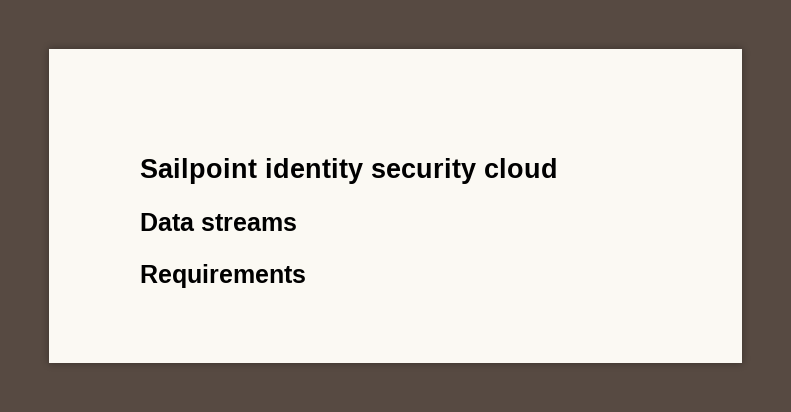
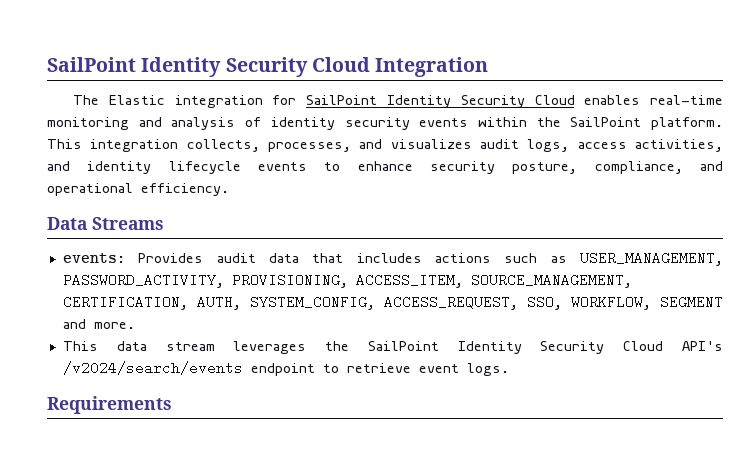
[140,158,558,184] [140,213,297,231] Sailpoint identity security cloud // Data streams -> [47,57,489,77] [73,95,723,108] [47,117,723,130] [47,139,723,152] [47,161,723,174] [47,183,229,196] [47,217,164,230] [62,251,723,266] [62,273,632,288] [62,295,723,310] [62,319,135,329] [62,341,723,354] [62,361,509,376] SailPoint Identity Security Cloud Integration // The Elastic integration for SailPoint Identity Security Cloud enables real-time monitoring and analysis of identity security events within the SailPoint platform. This integration collects, processes, and visualizes audit logs, access activities, and identity lifecycle events to enhance security posture, compliance, and operational efficiency. // Data Streams // events: Provides audit data that includes actions such as USER_MANAGEMENT, PASSWORD_ACTIVITY, PROVISIONING, ACCESS_ITEM, SOURCE_MANAGEMENT, CERTIFICATION, AUTH, SYSTEM_CONFIG, ACCESS_REQUEST, SSO, WORKFLOW, SEGMENT and more. // This data stream leverages the SailPoint Identity Security Cloud API's /v2024/search/events endpoint to retrieve event logs.

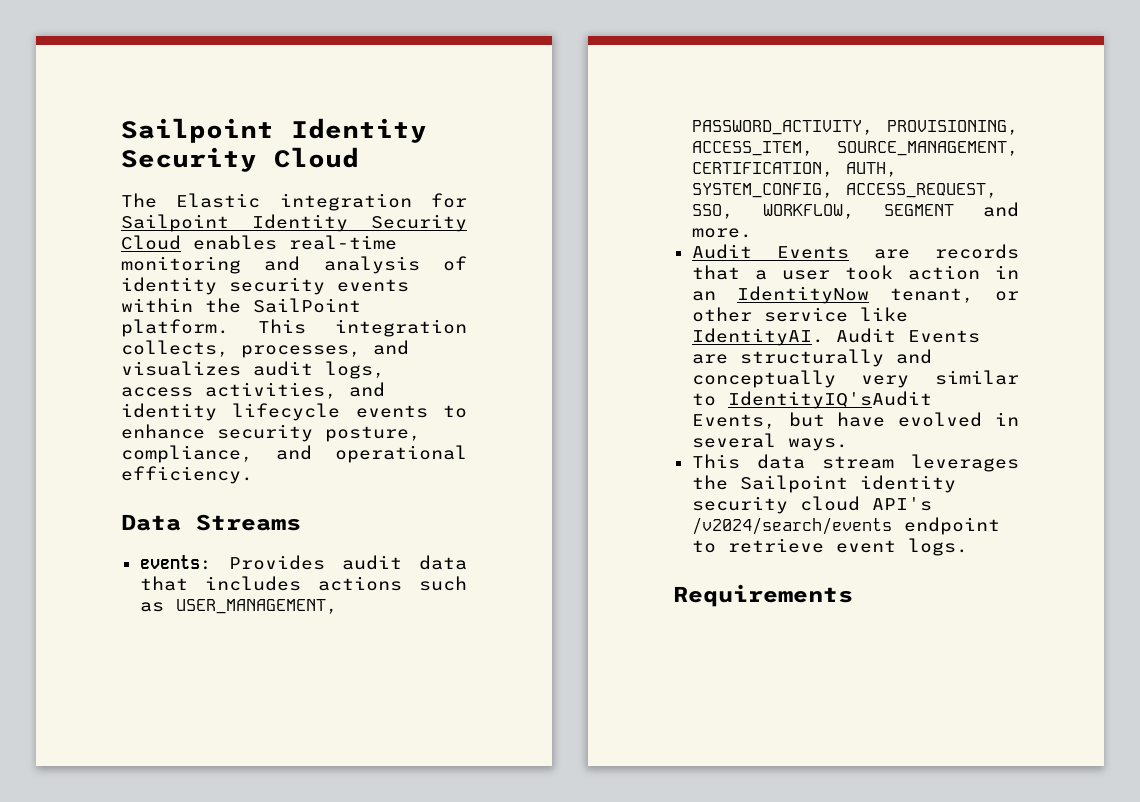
[47,57,489,77] SailPoint Identity Security Cloud Integration -> [121,118,427,143] [121,147,359,172] Sailpoint Identity Security Cloud
[306,95,378,105] SailPoint -> [121,214,229,232] Sailpoint
(135, 325) none -> [691,244,1019,259] [691,265,1019,280] [691,286,1019,304] [691,307,908,322] [691,328,980,346] [691,349,932,367] [691,370,1019,388] [691,391,932,409] [691,412,1019,429] [691,433,848,451] // Audit Events are records that a user took action in an IdentityNow tenant, or other service like IdentityAI. Audit Events are structurally and conceptually very similar to IdentityIQ'sAudit Events, but have evolved in several ways.
[367,341,664,354] SailPoint Identity Security Cloud -> [739,475,956,493] [691,496,860,514] Sailpoint identity security cloud

